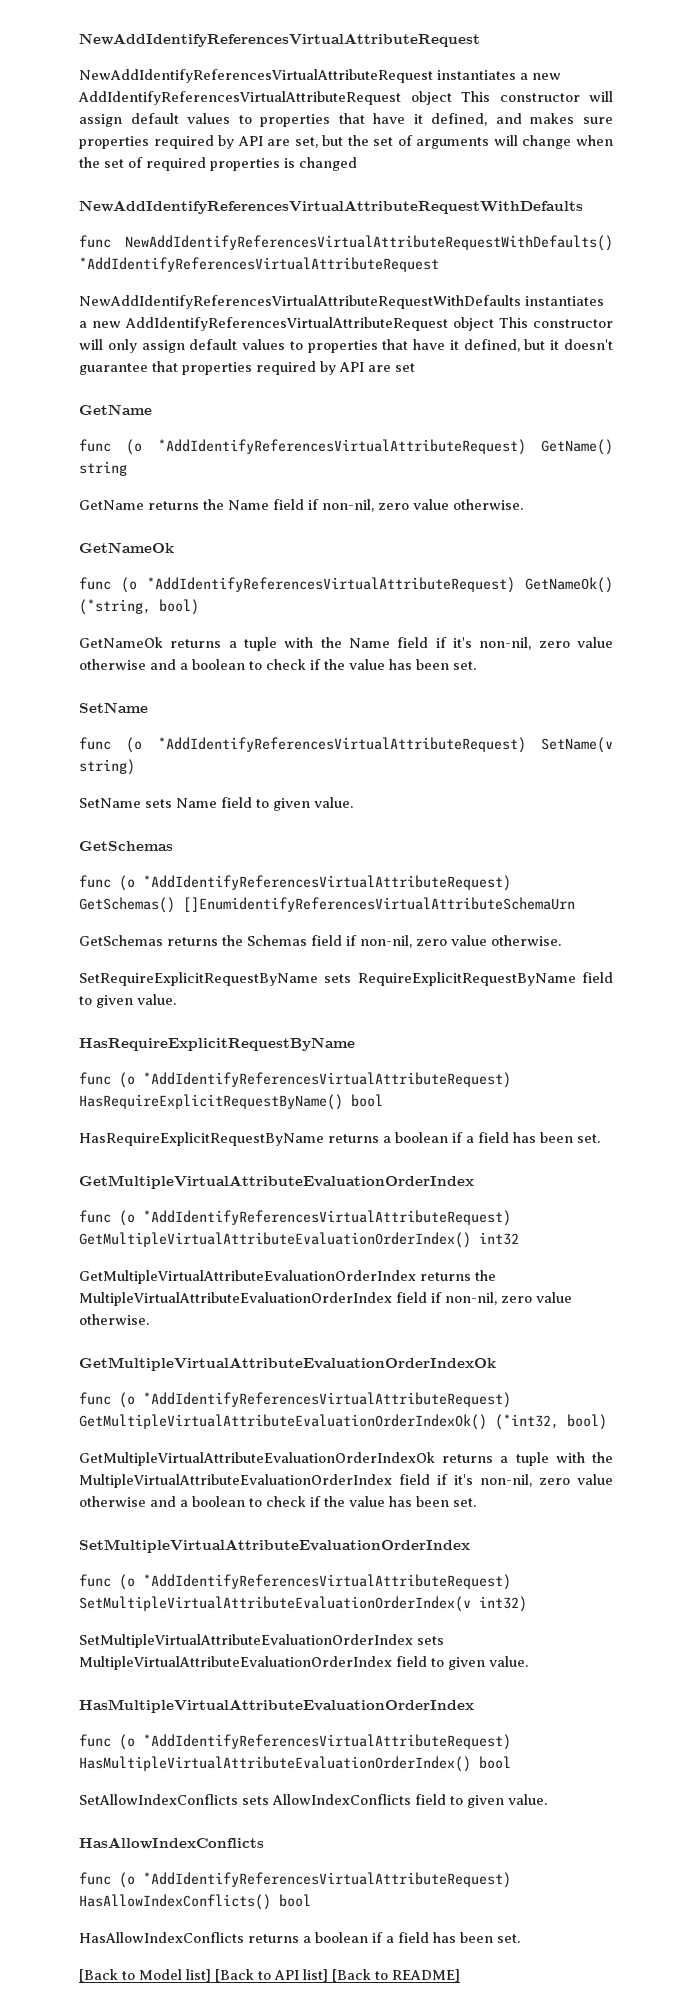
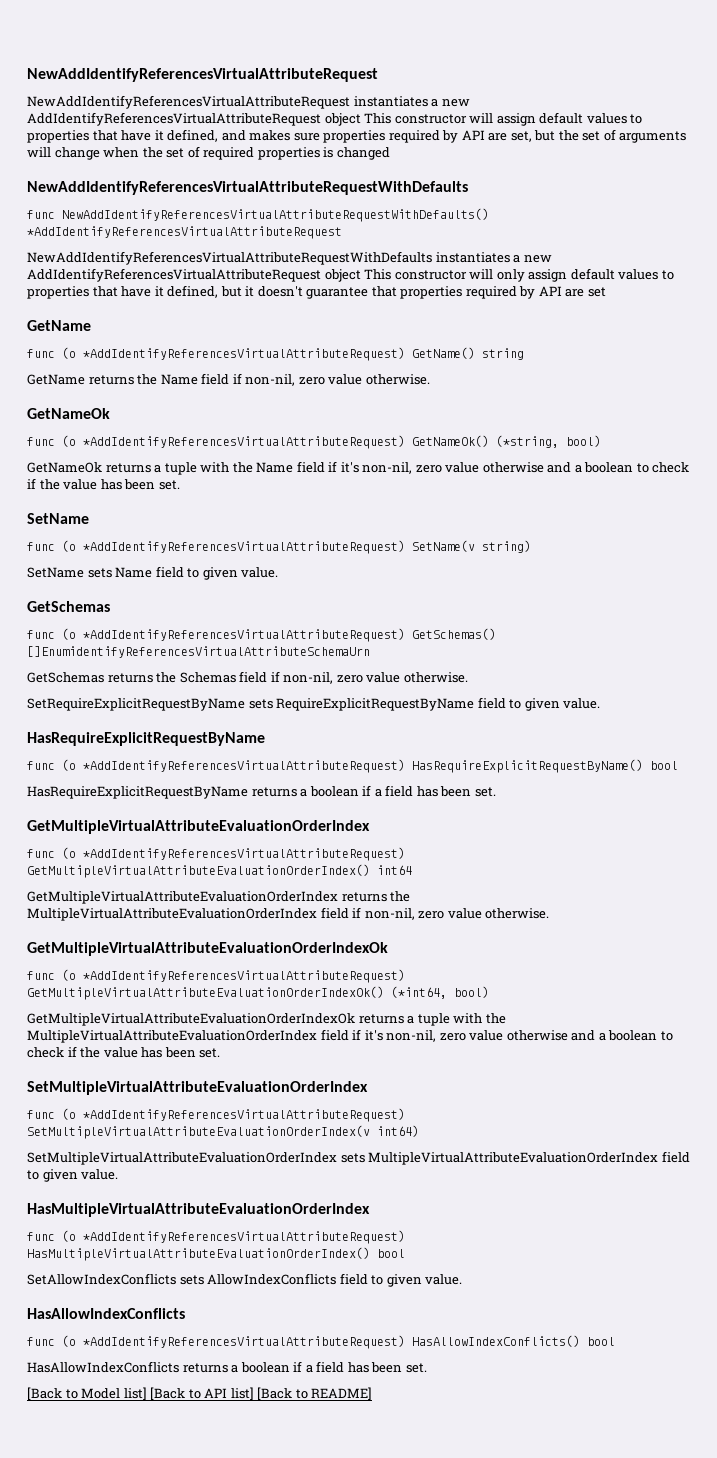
[479,1232,519,1245] int32 -> [377,865,412,875] int64
[495,1414,559,1430] (*int32, -> [391,986,447,999] (*int64,
[479,1596,527,1612] int32) -> [377,1125,419,1137] int64)

